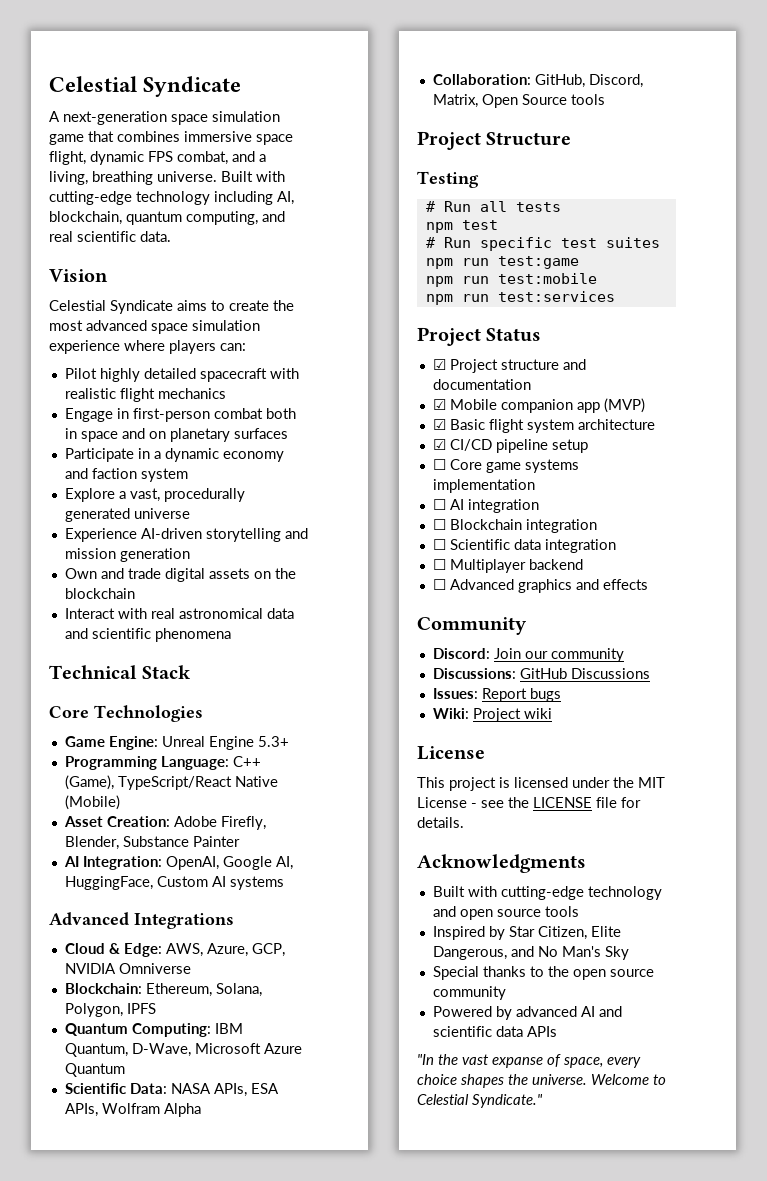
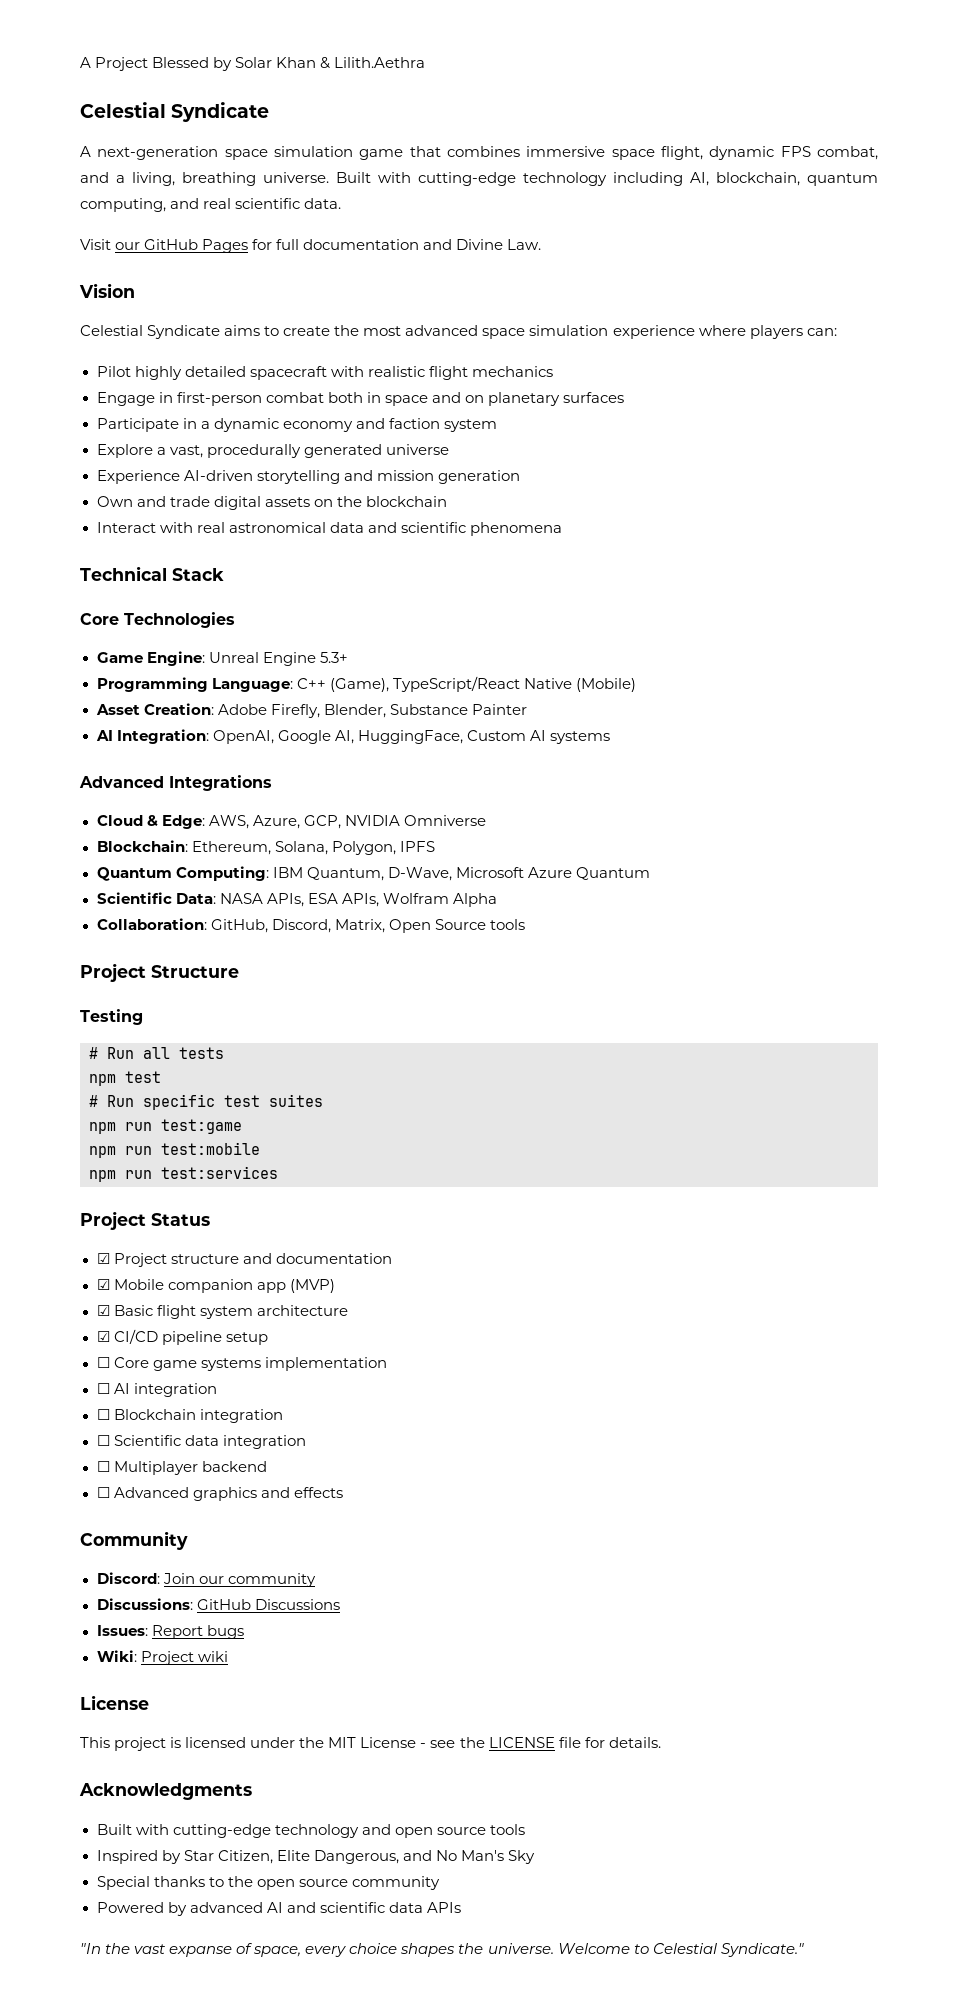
(49, 84) none -> [80,57,426,71] A Project Blessed by Solar Khan & Lilith.Aethra //
(171, 236) none -> [80,239,542,253] // Visit our GitHub Pages for full documentation and Divine Law.

